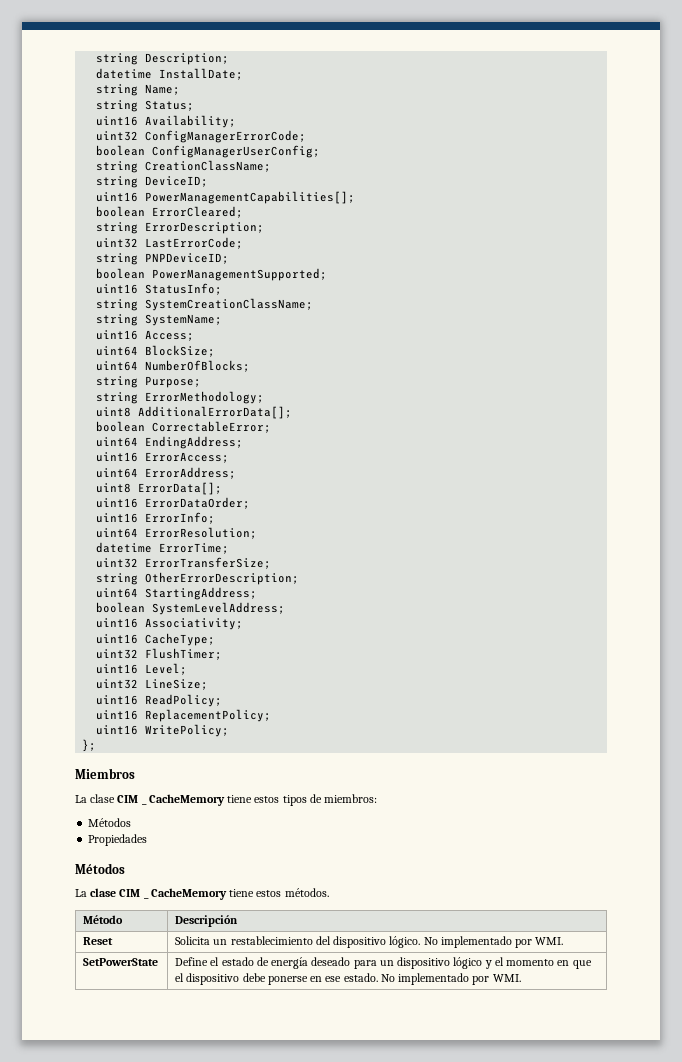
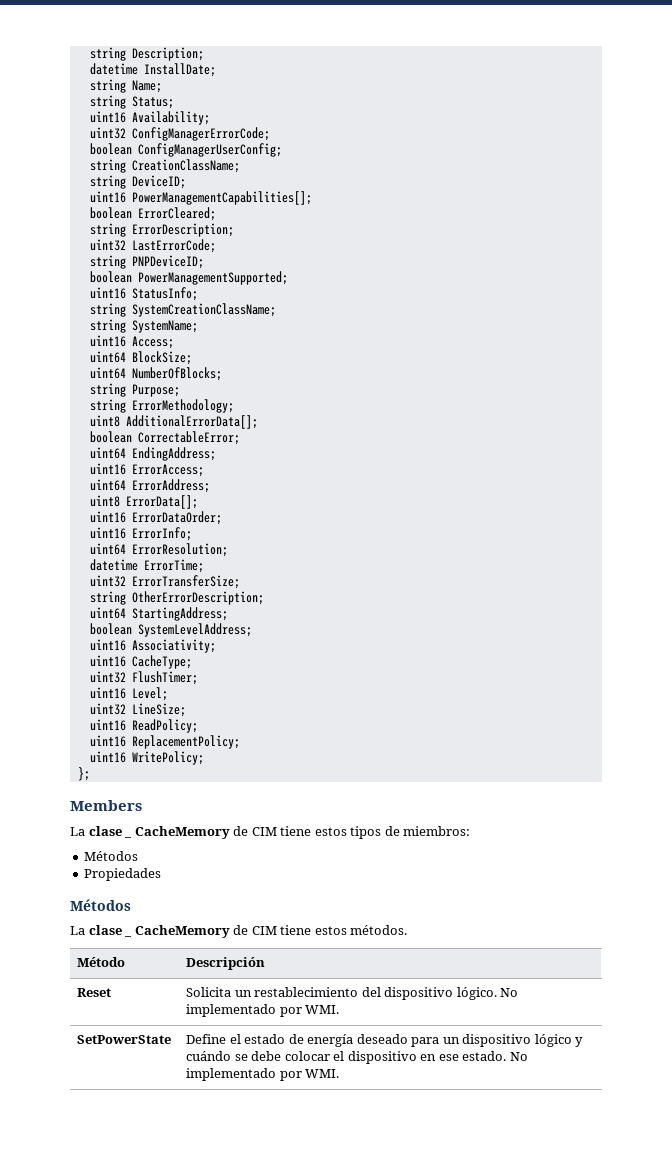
[75,768,135,779] [75,794,139,803] [141,794,225,806] Miembros // La clase CIM _ CacheMemory -> [70,800,142,811] [70,826,122,836] [124,826,277,839] Members // La clase _ CacheMemory de CIM
[119,889,141,897] [143,888,227,900] CIM _ CacheMemory -> [124,925,277,938] _ CacheMemory de CIM
[494,957,592,969] [175,973,308,985] el momento en que el dispositivo debe ponerse -> [186,1051,417,1064] cuándo se debe colocar el dispositivo

